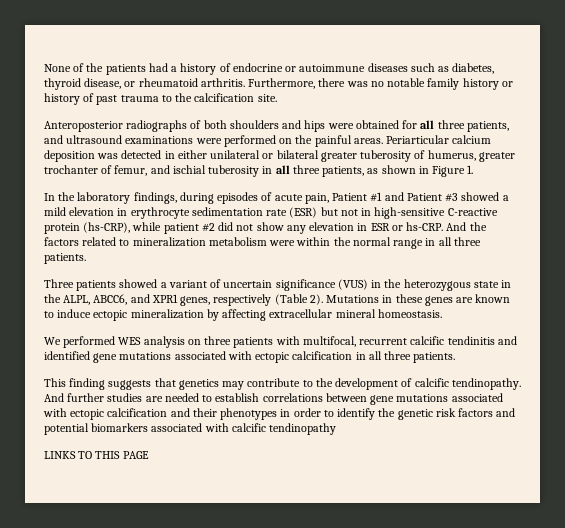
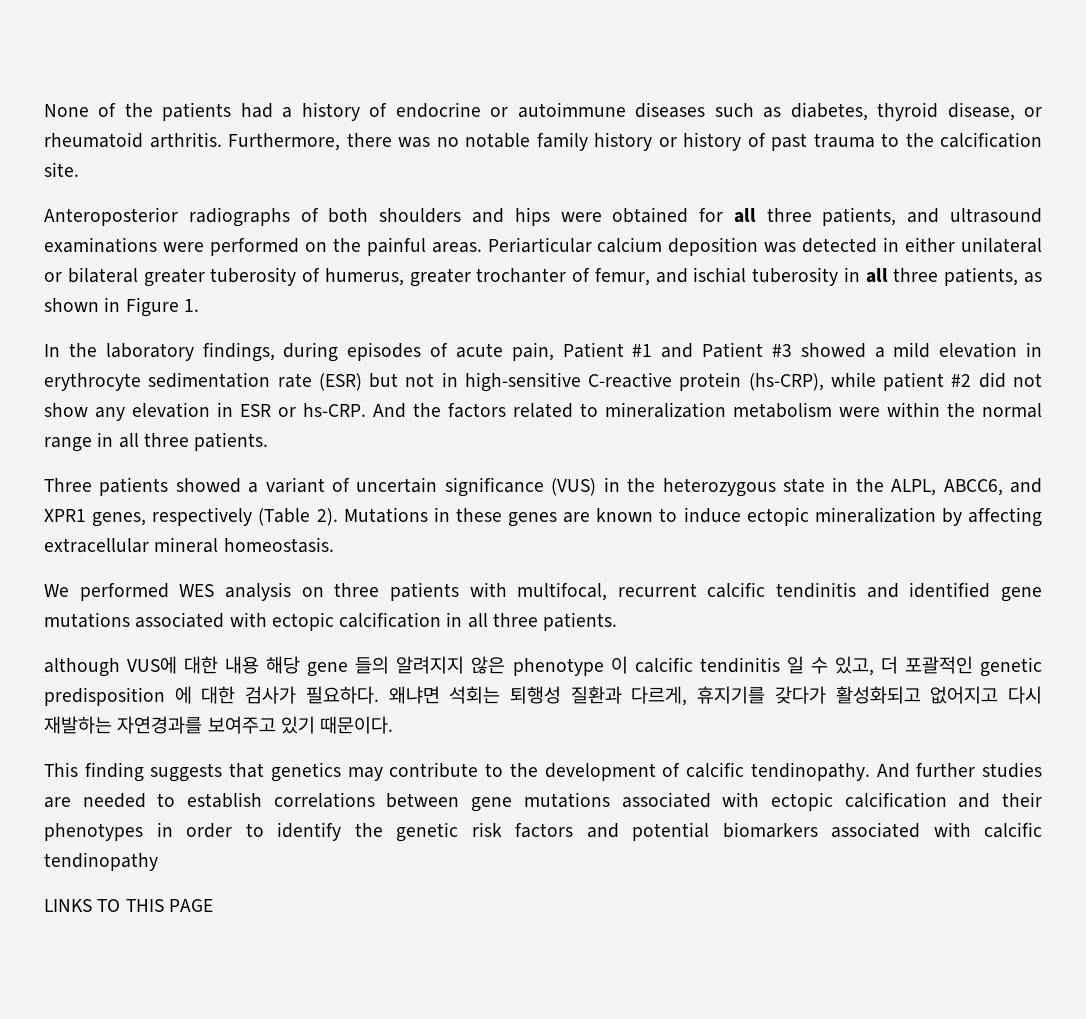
(456, 357) none -> [44,656,1042,677] [44,686,1042,706] [44,716,394,734] // although VUS에 대한 내용 해당 gene 들의 알려지지 않은 phenotype 이 calcific tendinitis 일 수 있고, 더 포괄적인 genetic predisposition 에 대한 검사가 필요하다. 왜냐면 석회는 퇴행성 질환과 다르게, 휴지기를 갖다가 활성화되고 없어지고 다시 재발하는 자연경과를 보여주고 있기 때문이다.

